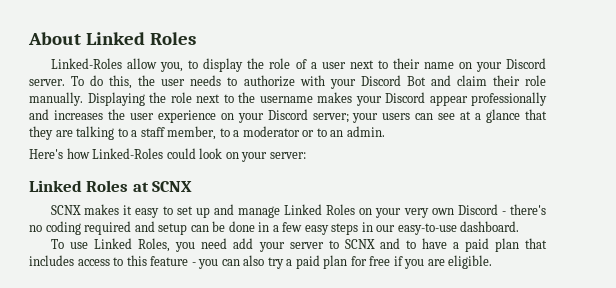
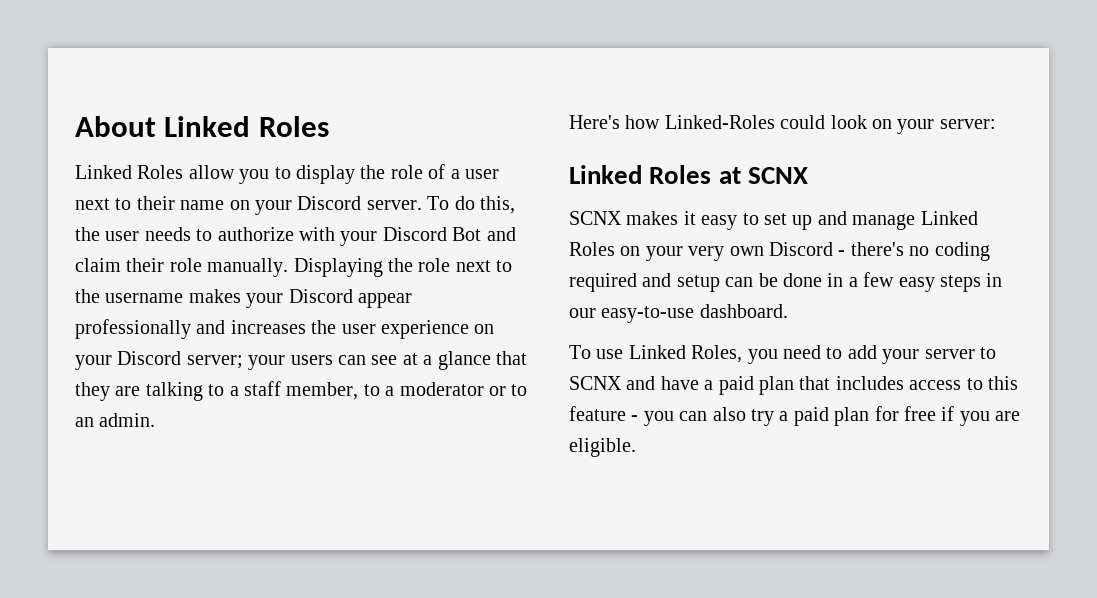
[51,58,184,72] Linked-Roles allow you, -> [75,165,270,184] Linked Roles allow you
(228, 243) none -> [826,347,843,359] to
[405,240,416,249] to -> (656, 383) none

